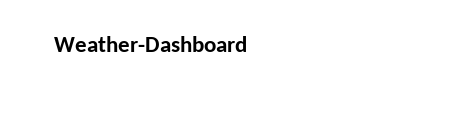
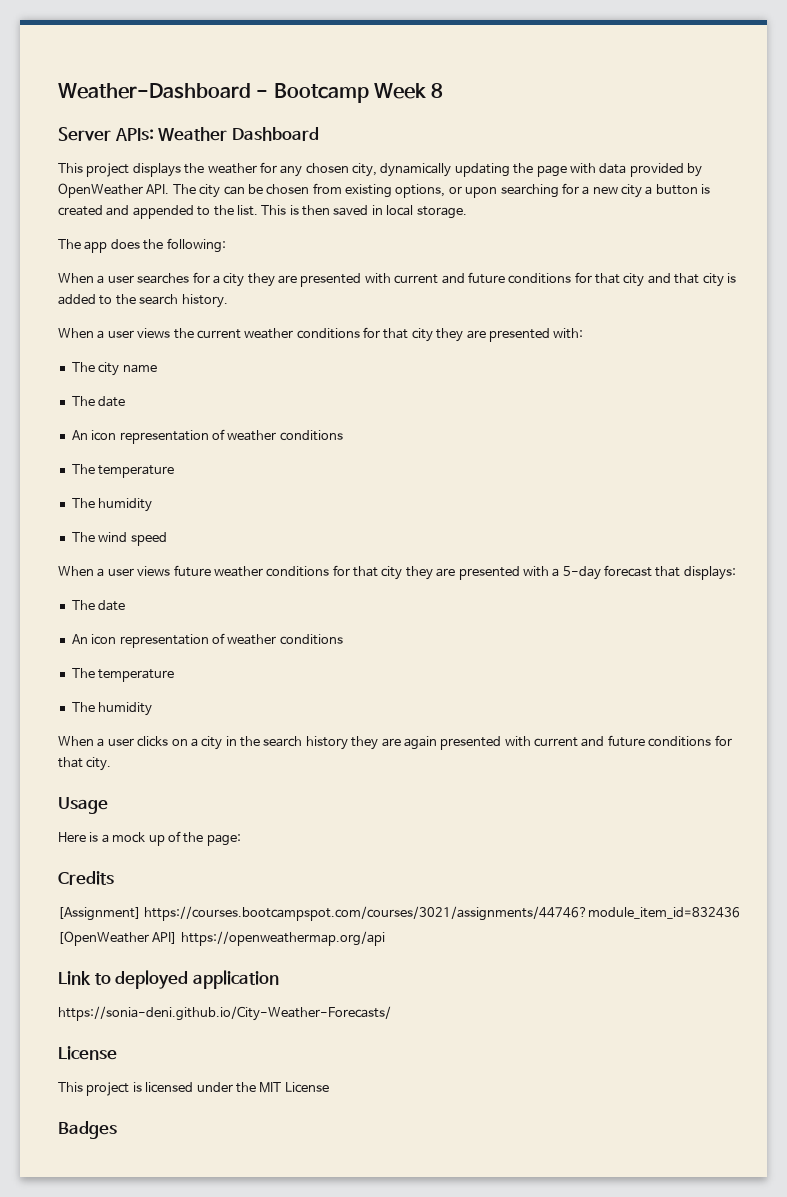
(247, 44) none -> [256,83,444,103] [58,127,319,141] [58,162,702,177] [58,183,711,198] [58,205,467,219] [58,238,226,253] [58,272,736,287] [58,294,228,308] [58,327,584,342] [71,362,157,376] [71,396,126,407] [71,429,343,444] [71,464,175,478] [71,498,153,512] [71,532,167,546] [58,565,736,580] [71,600,126,611] [71,633,343,648] [71,668,175,682] [71,702,153,716] [58,735,732,750] [58,757,112,771] [58,797,108,814] [58,831,241,846] [58,871,114,885] [58,906,741,921] [58,931,385,946] [58,970,279,989] [58,1006,391,1021] [58,1046,117,1060] [58,1082,329,1096] [58,1121,117,1139] - Bootcamp Week 8 // Server APIs: Weather Dashboard // This project displays the weather for any chosen city, dynamically updating the page with data provided by OpenWeather API. The city can be chosen from existing options, or upon searching for a new city a button is created and appended to the list. This is then saved in local storage. // The app does the following: // When a user searches for a city they are presented with current and future conditions for that city and that city is added to the search history. // When a user views the current weather conditions for that city they are presented with: // The city name // The date // An icon representation of weather conditions // The temperature // The humidity // The wind speed // When a user views future weather conditions for that city they are presented with a 5-day forecast that displays: // The date // An icon representation of weather conditions // The temperature // The humidity // When a user clicks on a city in the search history they are again presented with current and future conditions for that city. // Usage // Here is a mock up of the page: // Credits // [Assignment] https://courses.bootcampspot.com/courses/3021/assignments/44746?module_item_id=832436 // [OpenWeather API] https://openweathermap.org/api // Link to deployed application // https://sonia-deni.github.io/City-Weather-Forecasts/ // License // This project is licensed under the MIT License // Badges

